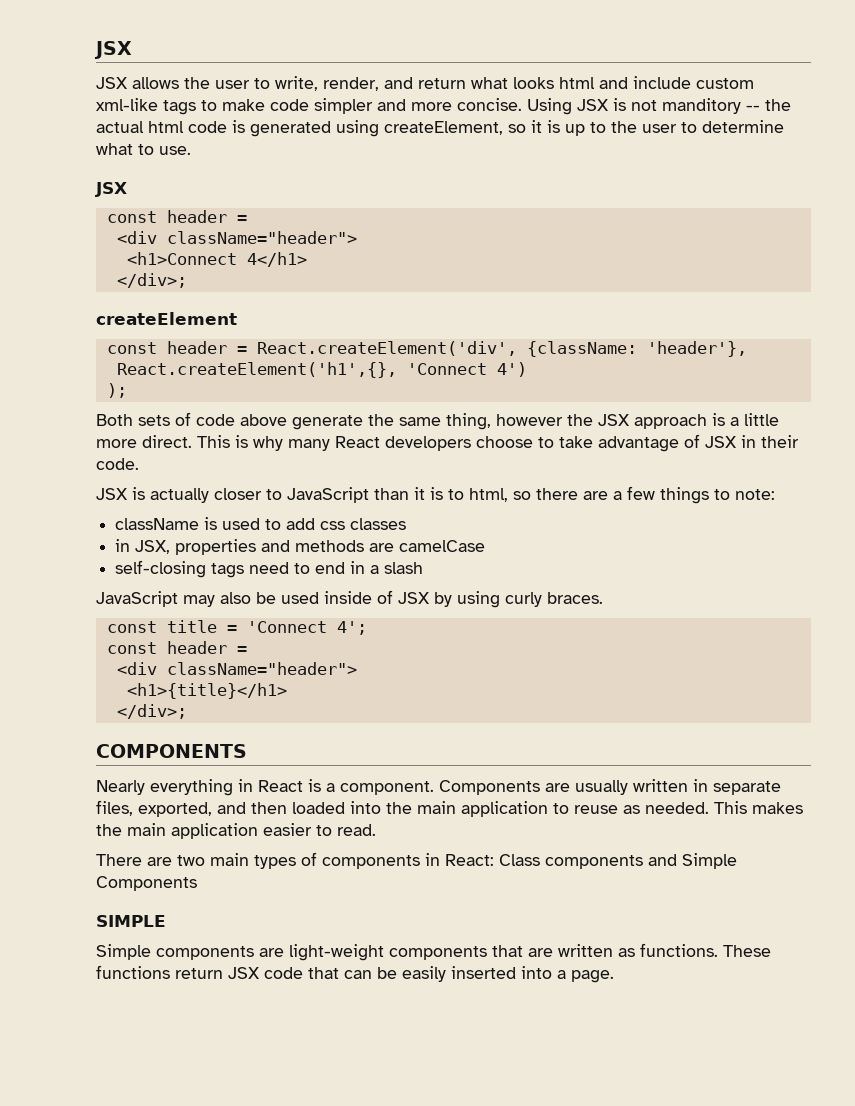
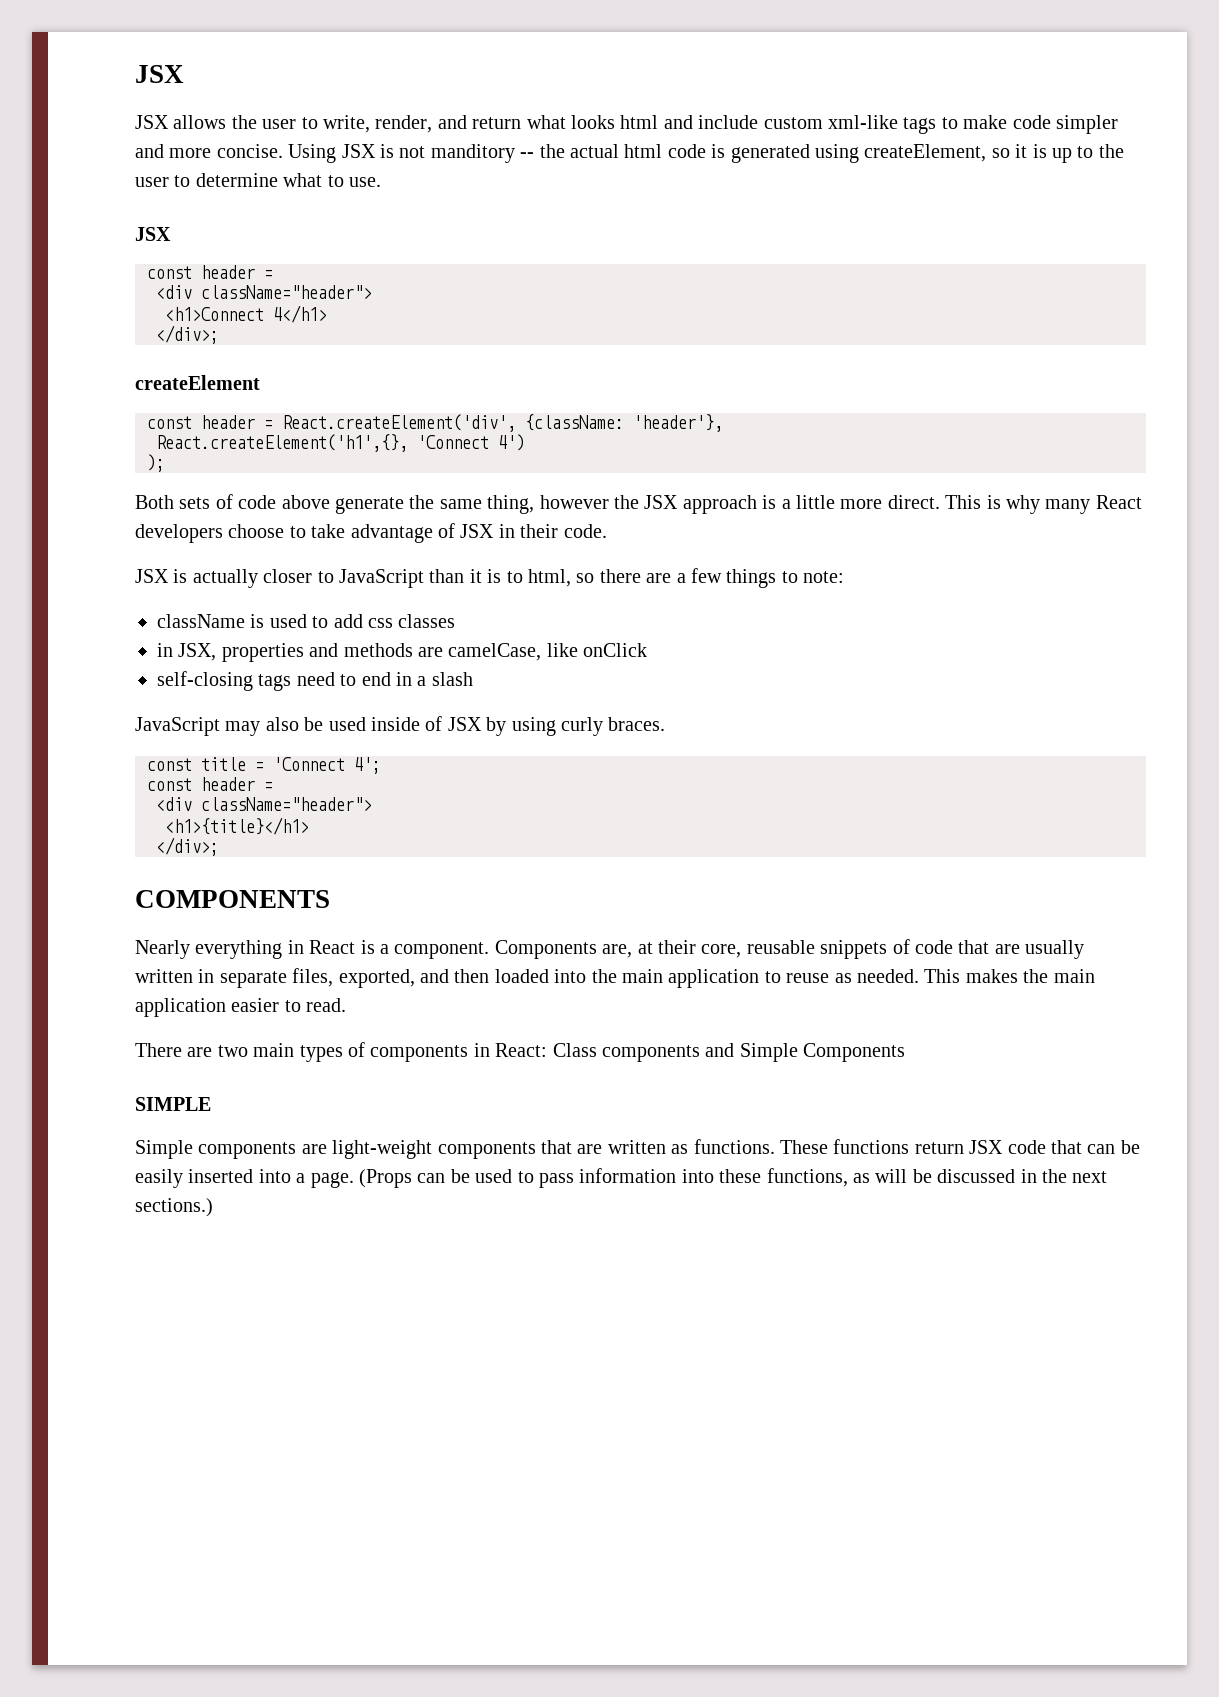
[399,540,486,552] camelCase -> [448,643,648,661] camelCase, like onClick
(540, 787) none -> [602,939,990,959] are, at their core, reusable snippets of code that
(614, 976) none -> [359,1168,1108,1188] [135,1198,213,1217] (Props can be used to pass information into these functions, as will be discussed in the next sections.)

